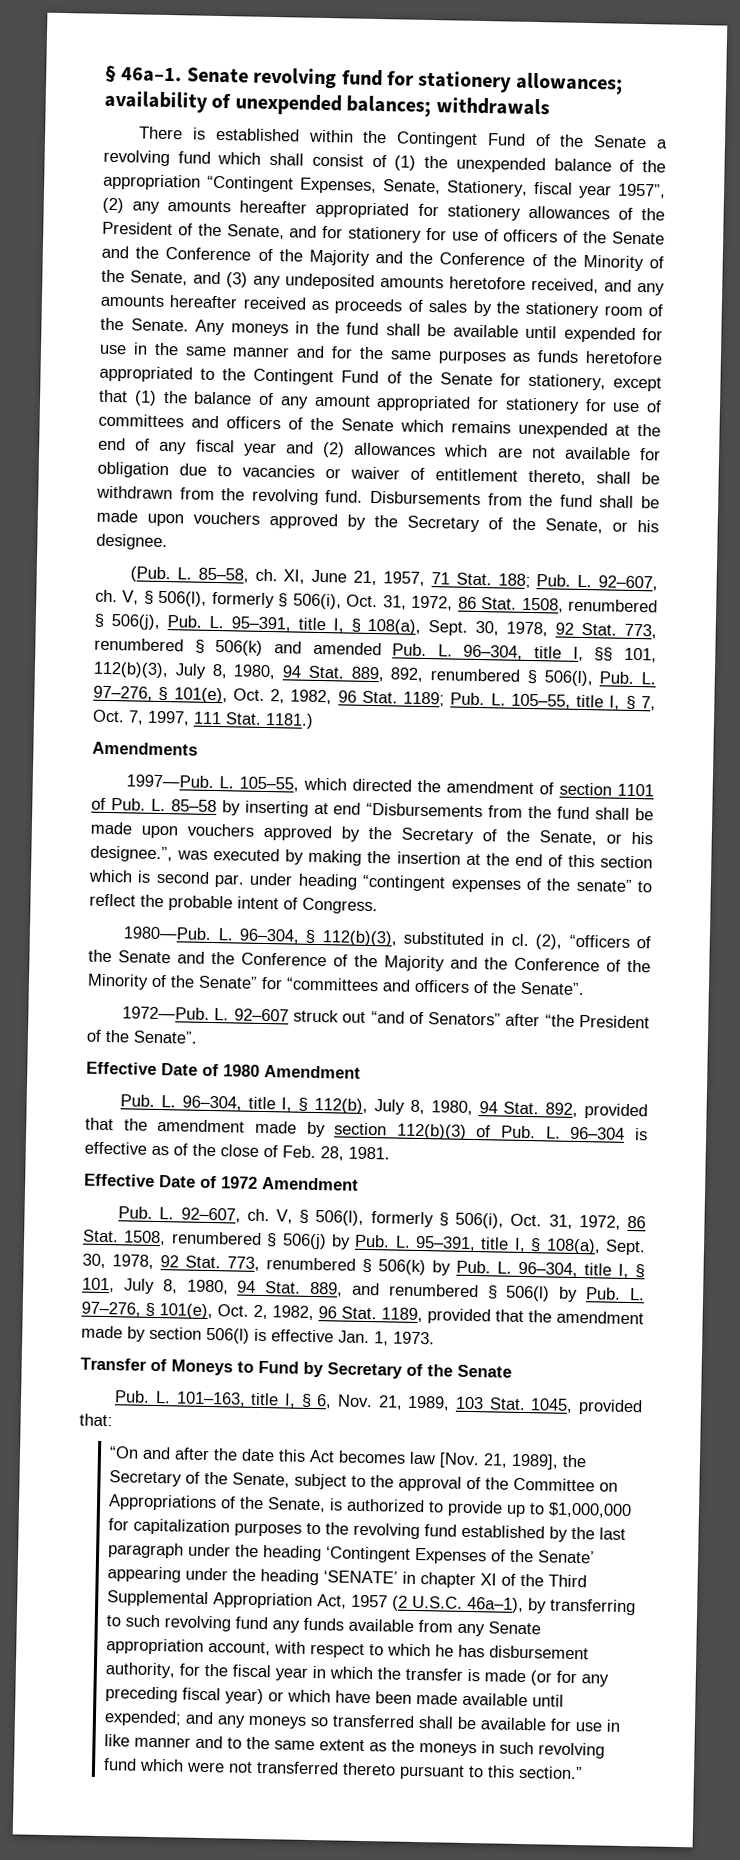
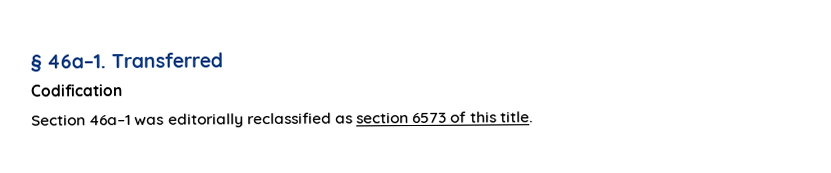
[186,67,623,95] [104,90,550,118] [139,126,668,149] [103,149,667,174] [103,173,666,199] [102,197,665,221] [102,221,666,245] [101,245,664,272] [101,269,665,296] [100,294,664,319] [100,317,663,343] [99,342,663,365] [99,365,663,392] [98,389,662,414] [98,413,661,439] [98,437,661,461] [97,461,660,486] [96,485,661,509] [96,509,659,534] [96,533,168,551] [130,566,659,591] [95,589,658,613] [94,613,658,639] [94,637,657,663] [93,661,656,687] [93,685,656,711] [92,709,314,729] [92,741,198,756] [126,774,654,797] [91,797,654,821] [90,821,653,846] [90,845,653,869] [88,869,653,893] [89,893,378,915] [123,926,651,950] [88,949,651,973] [87,973,585,996] [122,1006,650,1029] [86,1029,198,1044] [86,1061,361,1079] [120,1094,649,1120] [85,1117,648,1141] [84,1141,390,1161] [84,1173,359,1191] [118,1206,646,1230] [83,1229,646,1256] [82,1253,645,1279] [82,1277,645,1303] [81,1301,644,1325] [81,1325,435,1346] [80,1357,512,1379] [114,1390,643,1416] [79,1413,113,1427] [108,1446,587,1470] [108,1470,618,1492] [107,1494,632,1519] [107,1518,626,1542] [107,1542,595,1565] [106,1566,587,1589] [106,1590,636,1616] [105,1614,541,1637] [105,1638,589,1660] [104,1662,609,1687] [104,1686,564,1707] [103,1710,621,1732] [103,1734,605,1759] [102,1758,583,1780] Senate revolving fund for stationery allowances; availability of unexpended balances; withdrawals // There is established within the Contingent Fund of the Senate a revolving fund which shall consist of (1) the unexpended balance of the appropriation “Contingent Expenses, Senate, Stationery, fiscal year 1957”, (2) any amounts hereafter appropriated for stationery allowances of the President of the Senate, and for stationery for use of officers of the Senate and the Conference of the Majority and the Conference of the Minority of the Senate, and (3) any undeposited amounts heretofore received, and any amounts hereafter received as proceeds of sales by the stationery room of the Senate. Any moneys in the fund shall be available until expended for use in the same manner and for the same purposes as funds heretofore appropriated to the Contingent Fund of the Senate for stationery, except that (1) the balance of any amount appropriated for stationery for use of committees and officers of the Senate which remains unexpended at the end of any fiscal year and (2) allowances which are not available for obligation due to vacancies or waiver of entitlement thereto, shall be withdrawn from the revolving fund. Disbursements from the fund shall be made upon vouchers approved by the Secretary of the Senate, or his designee. // (Pub. L. 85–58, ch. XI, June 21, 1957, 71 Stat. 188; Pub. L. 92–607, ch. V, § 506(l), formerly § 506(i), Oct. 31, 1972, 86 Stat. 1508, renumbered § 506(j), Pub. L. 95–391, title I, § 108(a), Sept. 30, 1978, 92 Stat. 773, renumbered § 506(k) and amended Pub. L. 96–304, title I, §§ 101, 112(b)(3), July 8, 1980, 94 Stat. 889, 892, renumbered § 506(l), Pub. L. 97–276, § 101(e), Oct. 2, 1982, 96 Stat. 1189; Pub. L. 105–55, title I, § 7, Oct. 7, 1997, 111 Stat. 1181.) // Amendments // 1997—Pub. L. 105–55, which directed the amendment of section 1101 of Pub. L. 85–58 by inserting at end “Disbursements from the fund shall be made upon vouchers approved by the Secretary of the Senate, or his designee.”, was executed by making the insertion at the end of this section which is second par. under heading “contingent expenses of the senate” to reflect the probable intent of Congress. // 1980—Pub. L. 96–304, § 112(b)(3), substituted in cl. (2), “officers of the Senate and the Conference of the Majority and the Conference of the Minority of the Senate” for “committees and officers of the Senate”. // 1972—Pub. L. 92–607 struck out “and of Senators” after “the President of the Senate”. // Effective Date of 1980 Amendment // Pub. L. 96–304, title I, § 112(b), July 8, 1980, 94 Stat. 892, provided that the amendment made by section 112(b)(3) of Pub. L. 96–304 is effective as of the close of Feb. 28, 1981. // Effective Date of 1972 Amendment // Pub. L. 92–607, ch. V, § 506(l), formerly § 506(i), Oct. 31, 1972, 86 Stat. 1508, renumbered § 506(j) by Pub. L. 95–391, title I, § 108(a), Sept. 30, 1978, 92 Stat. 773, renumbered § 506(k) by Pub. L. 96–304, title I, § 101, July 8, 1980, 94 Stat. 889, and renumbered § 506(l) by Pub. L. 97–276, § 101(e), Oct. 2, 1982, 96 Stat. 1189, provided that the amendment made by section 506(l) is effective Jan. 1, 1973. // Transfer of Moneys to Fund by Secretary of the Senate // Pub. L. 101–163, title I, § 6, Nov. 21, 1989, 103 Stat. 1045, provided that: // “On and after the date this Act becomes law [Nov. 21, 1989], the Secretary of the Senate, subject to the approval of the Committee on Appropriations of the Senate, is authorized to provide up to $1,000,000 for capitalization purposes to the revolving fund established by the last paragraph under the heading ‘Contingent Expenses of the Senate’ appearing under the heading ‘SENATE’ in chapter XI of the Third Supplemental Appropriation Act, 1957 (2 U.S.C. 46a–1), by transferring to such revolving fund any funds available from any Senate appropriation account, with respect to which he has disbursement authority, for the fiscal year in which the transfer is made (or for any preceding fiscal year) or which have been made available until expended; and any moneys so transferred shall be available for use in like manner and to the same extent as the moneys in such revolving fund which were not transferred thereto pursuant to this section.” -> [110,52,223,69] [30,84,123,97] [31,111,533,128] Transferred // Codification // Section 46a–1 was editorially reclassified as section 6573 of this title.

